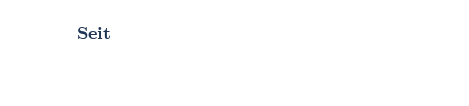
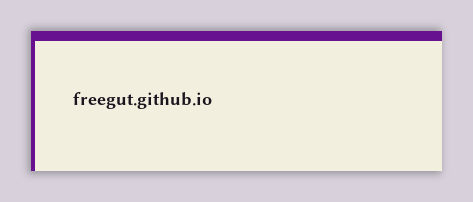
[77,27,111,39] Seit -> [73,92,212,109] freegut.github.io

